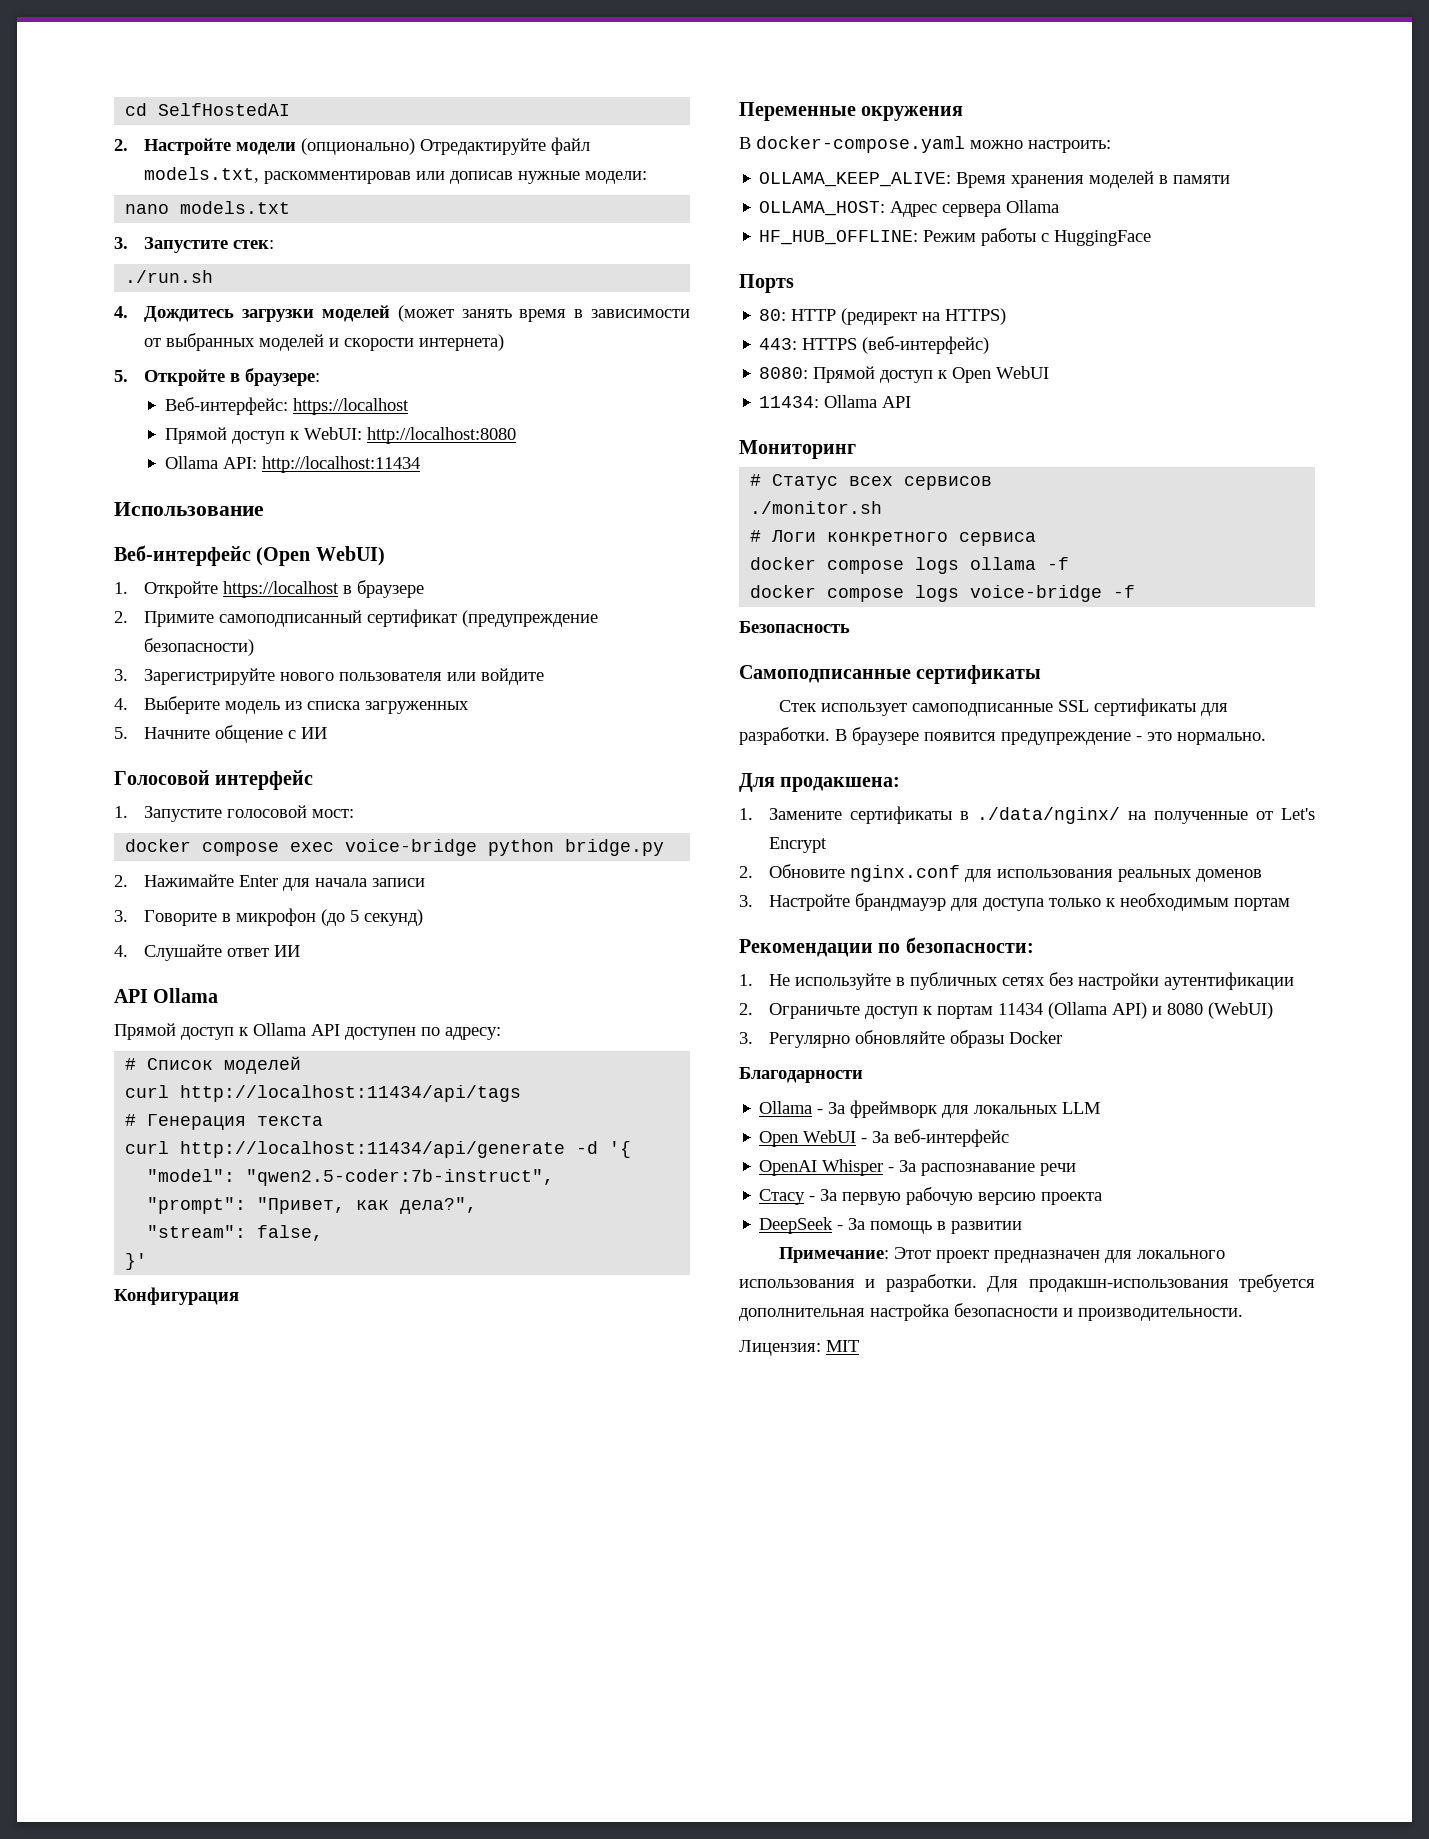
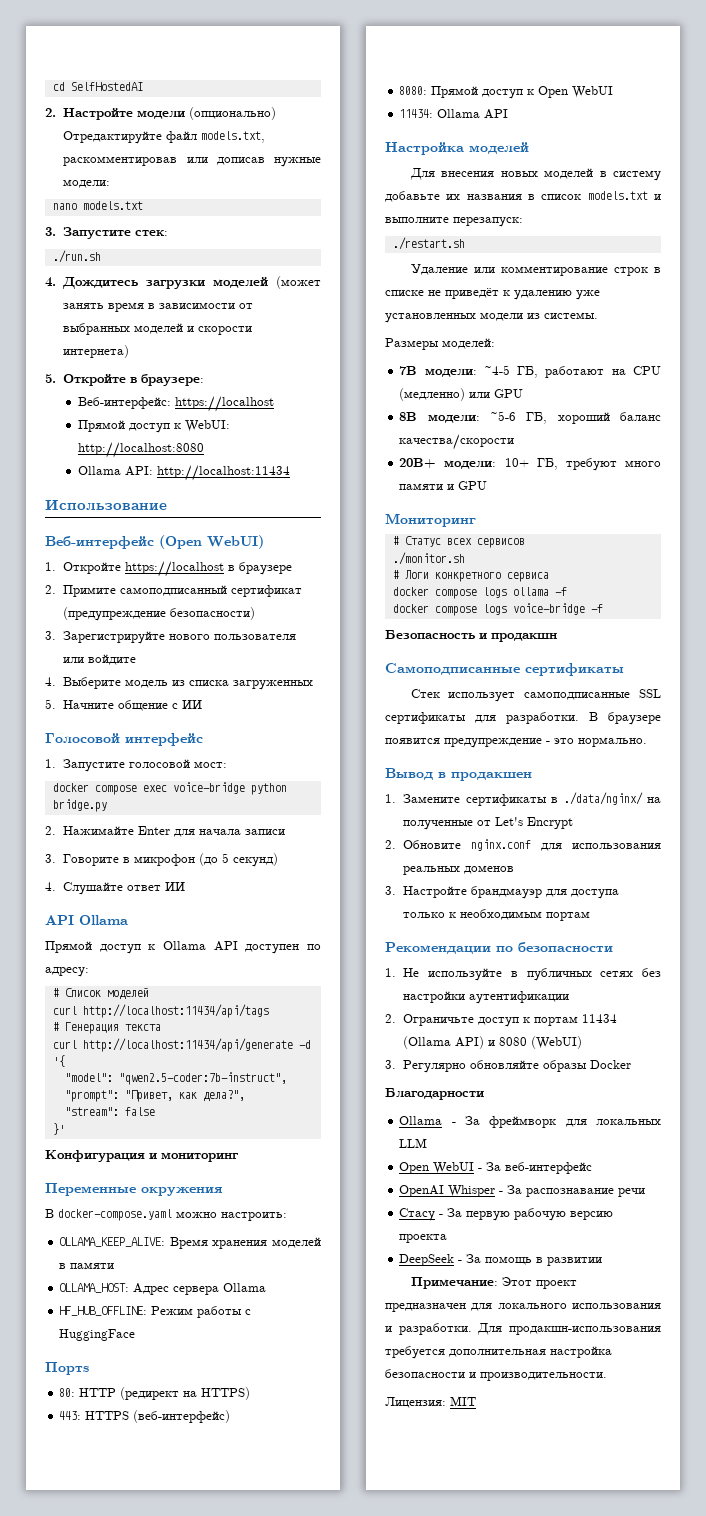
[257,1225,324,1241] false, -> [124,1107,155,1116] false
(239, 1296) none -> [149,1152,239,1162] и мониторинг
(912, 402) none -> [385,141,529,155] [409,168,661,181] [385,191,661,202] [385,217,523,227] [392,237,465,250] [410,264,661,276] [385,288,600,300] [385,312,598,323] [385,338,495,350] [399,365,661,378] [399,388,524,401] [399,411,661,424] [399,434,515,450] [399,458,661,471] [399,481,488,490] // Настройка моделей // Для внесения новых моделей в систему добавьте их названия в список models.txt и выполните перезапуск: // ./restart.sh // Удаление или комментирование строк в списке не приведёт к удалению уже установленных модели из системы. // Размеры моделей: // 7B модели: ~4-5 ГБ, работают на CPU (медленно) или GPU // 8B модели: ~5-6 ГБ, хороший баланс качества/скорости // 20B+ модели: 10+ ГБ, требуют много памяти и GPU
(850, 627) none -> [479,633,557,642] и продакшн
[739,773,901,792] Для продакшена: -> [385,768,532,781] Вывод в продакшен
[905,937,1034,953] безопасности: -> [518,942,613,952] безопасности

